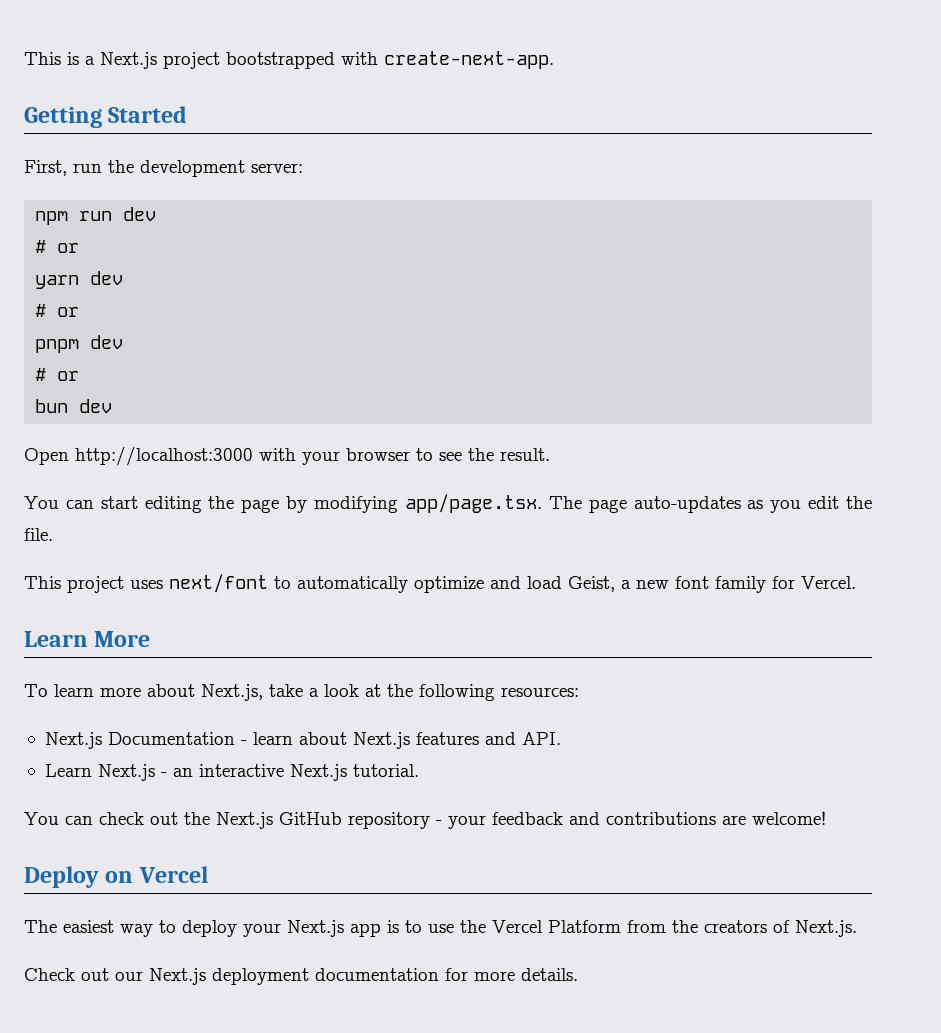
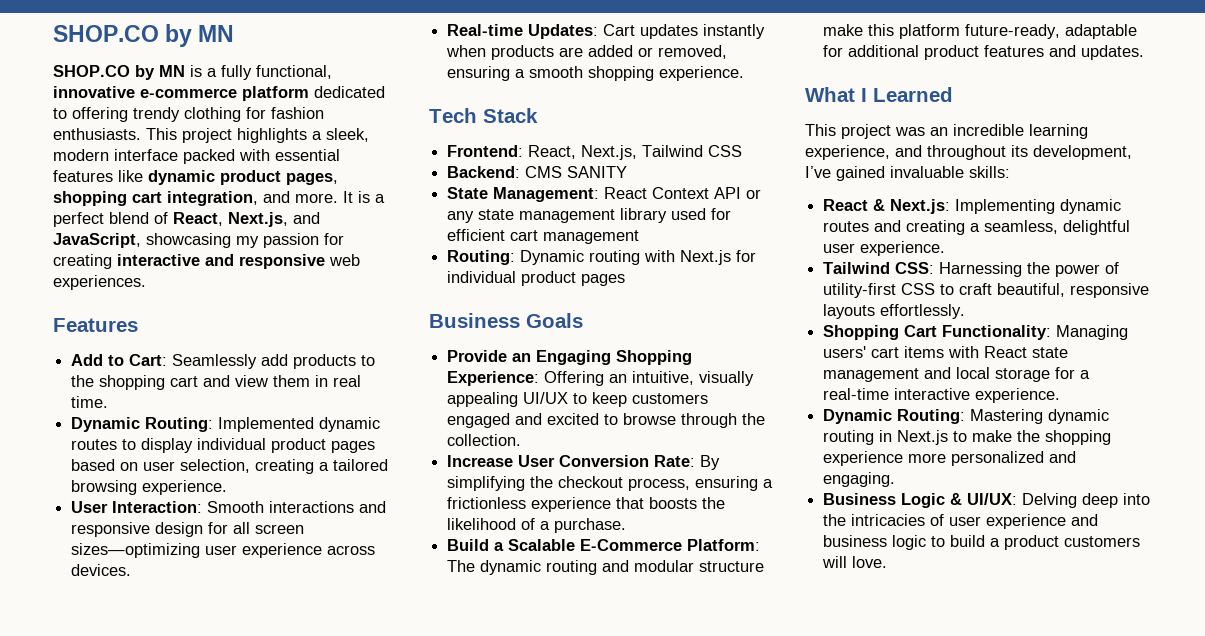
[24,51,554,69] [24,106,188,128] [24,160,303,177] [35,207,157,225] [35,240,80,253] [35,271,124,289] [35,304,80,317] [35,335,124,353] [35,368,80,381] [35,399,113,413] [24,446,550,466] [24,494,873,513] [24,528,53,541] [24,574,856,593] [24,631,151,647] [24,684,579,701] [44,732,561,749] [44,764,419,781] [24,811,826,829] [24,866,208,888] [24,920,857,937] [24,968,578,985] This is a Next.js project bootstrapped with create-next-app. // Getting Started // First, run the development server: // npm run dev // # or // yarn dev // # or // pnpm dev // # or // bun dev // Open http://localhost:3000 with your browser to see the result. // You can start editing the page by modifying app/page.tsx. The page auto-updates as you edit the file. // This project uses next/font to automatically optimize and load Geist, a new font family for Vercel. // Learn More // To learn more about Next.js, take a look at the following resources: // Next.js Documentation - learn about Next.js features and API. // Learn Next.js - an interactive Next.js tutorial. // You can check out the Next.js GitHub repository - your feedback and contributions are welcome! // Deploy on Vercel // The easiest way to deploy your Next.js app is to use the Vercel Platform from the creators of Next.js. // Check out our Next.js deployment documentation for more details. -> [53,24,235,47] [53,65,332,80] [53,86,385,101] [53,107,324,122] [53,128,369,143] [53,149,340,164] [53,170,338,185] [53,191,385,206] [53,212,320,227] [53,233,344,248] [53,254,360,269] [53,275,146,290] [53,318,138,332] [71,354,376,369] [71,375,362,390] [71,396,109,408] [71,417,381,432] [71,438,376,453] [71,459,389,474] [71,480,228,495] [71,501,387,513] [71,522,305,537] [71,543,376,558] [71,564,132,576] [447,24,766,39] [446,45,728,60] [447,66,745,81] [429,108,538,123] [447,145,743,160] [447,166,628,178] [447,187,762,202] [447,208,732,223] [447,229,640,244] [447,250,757,265] [447,271,626,286] [429,313,583,328] [447,350,693,365] [447,371,755,386] [447,392,709,407] [447,413,766,428] [447,434,522,446] [447,455,721,470] [447,476,774,491] [447,497,726,512] [447,518,627,533] [447,539,761,551] [447,560,765,575] [823,24,1138,39] [823,45,1145,60] [805,87,953,102] [805,124,1088,139] [805,145,1132,160] [805,166,1010,181] [823,199,1122,214] [823,220,1131,235] [823,241,946,256] [823,262,1120,277] [823,283,1150,298] [823,304,966,319] [823,325,1129,340] [823,346,1069,358] [823,367,1091,382] [823,388,1061,403] [823,409,1110,424] [823,430,1112,445] [823,451,1077,466] [823,472,896,487] [823,493,1151,508] [823,514,1099,529] [823,535,1141,550] [822,556,888,568] SHOP.CO by MN // SHOP.CO by MN is a fully functional, innovative e-commerce platform dedicated to offering trendy clothing for fashion enthusiasts. This project highlights a sleek, modern interface packed with essential features like dynamic product pages, shopping cart integration, and more. It is a perfect blend of React, Next.js, and JavaScript, showcasing my passion for creating interactive and responsive web experiences. // Features // Add to Cart: Seamlessly add products to the shopping cart and view them in real time. // Dynamic Routing: Implemented dynamic routes to display individual product pages based on user selection, creating a tailored browsing experience. // User Interaction: Smooth interactions and responsive design for all screen sizes—optimizing user experience across devices. // Real-time Updates: Cart updates instantly when products are added or removed, ensuring a smooth shopping experience. // Tech Stack // Frontend: React, Next.js, Tailwind CSS // Backend: CMS SANITY // State Management: React Context API or any state management library used for efficient cart management // Routing: Dynamic routing with Next.js for individual product pages // Business Goals // Provide an Engaging Shopping Experience: Offering an intuitive, visually appealing UI/UX to keep customers engaged and excited to browse through the collection. // Increase User Conversion Rate: By simplifying the checkout process, ensuring a frictionless experience that boosts the likelihood of a purchase. // Build a Scalable E-Commerce Platform: The dynamic routing and modular structure make this platform future-ready, adaptable for additional product features and updates. // What I Learned // This project was an incredible learning experience, and throughout its development, I’ve gained invaluable skills: // React & Next.js: Implementing dynamic routes and creating a seamless, delightful user experience. // Tailwind CSS: Harnessing the power of utility-first CSS to craft beautiful, responsive layouts effortlessly. // Shopping Cart Functionality: Managing users' cart items with React state management and local storage for a real-time interactive experience. // Dynamic Routing: Mastering dynamic routing in Next.js to make the shopping experience more personalized and engaging. // Business Logic & UI/UX: Delving deep into the intricacies of user experience and business logic to build a product customers will love.

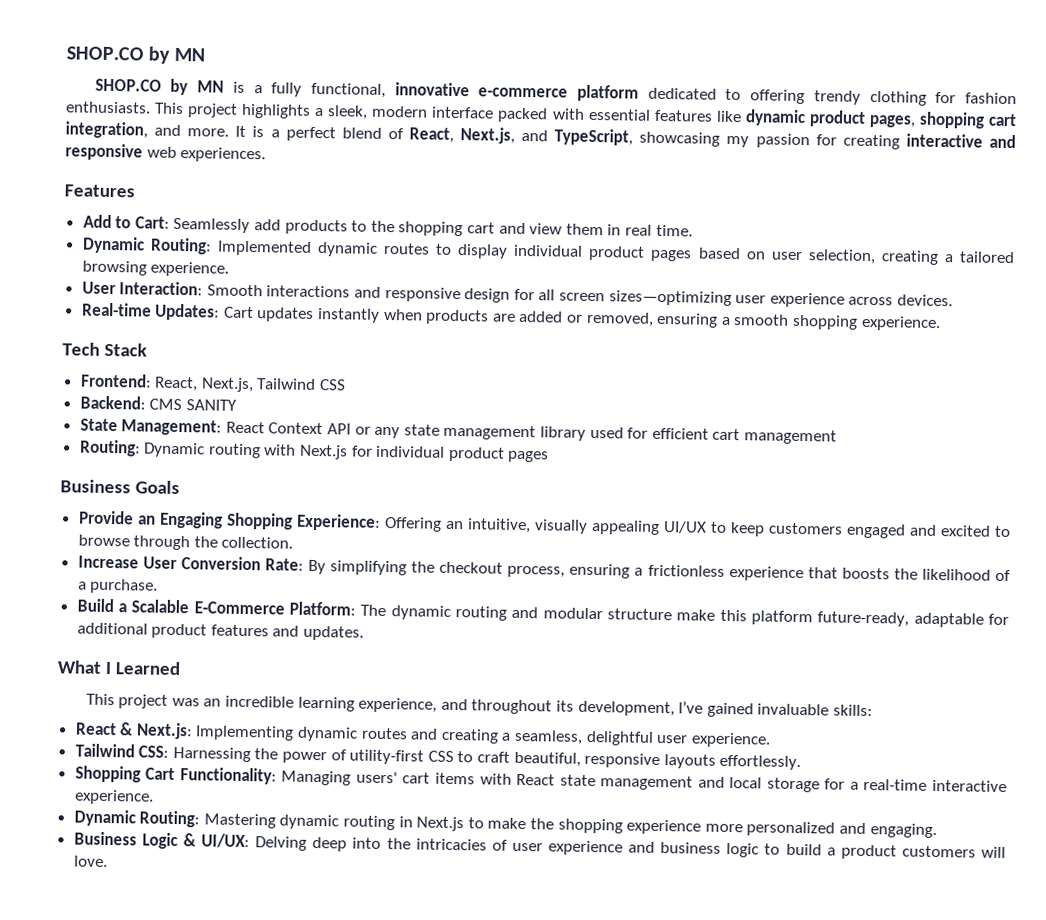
[53,233,141,248] JavaScript, -> [554,128,634,146] TypeScript,

